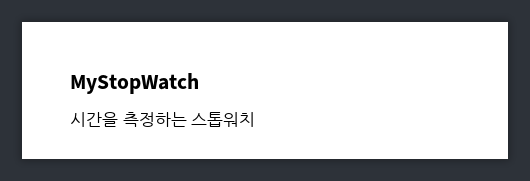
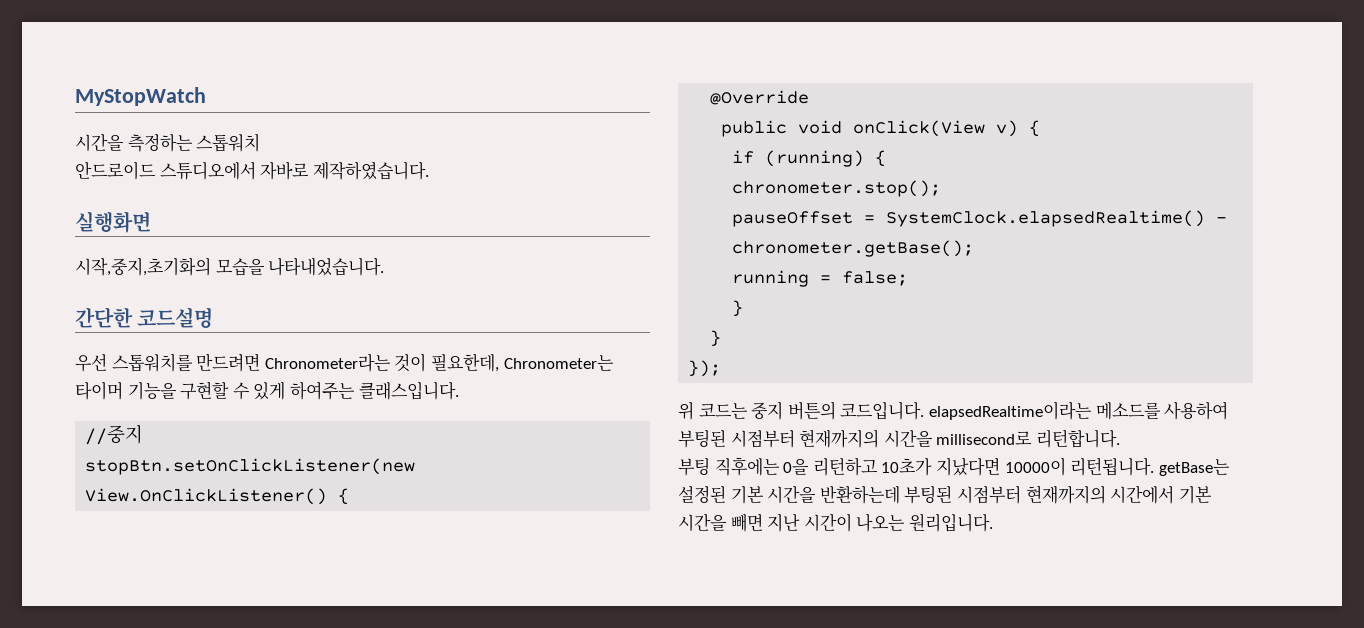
(256, 119) none -> [75,161,429,180] [75,211,151,233] [75,257,385,276] [75,307,214,328] [75,353,614,372] [75,381,459,400] [85,424,144,445] [85,458,416,475] [85,488,350,505] [710,90,810,105] [721,120,1041,137] [732,150,887,167] [732,180,942,197] [732,210,1228,227] [732,240,975,257] [732,270,909,287] [732,300,744,317] [710,330,722,347] [688,360,722,377] [678,401,1229,420] [678,429,1120,448] [678,457,1230,476] [678,485,1212,504] [678,513,993,532] // 안드로이드 스튜디오에서 자바로 제작하였습니다. // 실행화면 // 시작,중지,초기화의 모습을 나타내었습니다. // 간단한 코드설명 // 우선 스톱워치를 만드려면 Chronometer라는 것이 필요한데, Chronometer는 타이머 기능을 구현할 수 있게 하여주는 클래스입니다. // //중지 // stopBtn.setOnClickListener(new View.OnClickListener() { // @Override // public void onClick(View v) { // if (running) { // chronometer.stop(); // pauseOffset = SystemClock.elapsedRealtime() - chronometer.getBase(); // running = false; // } // } // }); // 위 코드는 중지 버튼의 코드입니다. elapsedRealtime이라는 메소드를 사용하여 부팅된 시점부터 현재까지의 시간을 millisecond로 리턴합니다. // 부팅 직후에는 0을 리턴하고 10초가 지났다면 10000이 리턴됩니다. getBase는 설정된 기본 시간을 반환하는데 부팅된 시점부터 현재까지의 시간에서 기본 시간을 빼면 지난 시간이 나오는 원리입니다.

